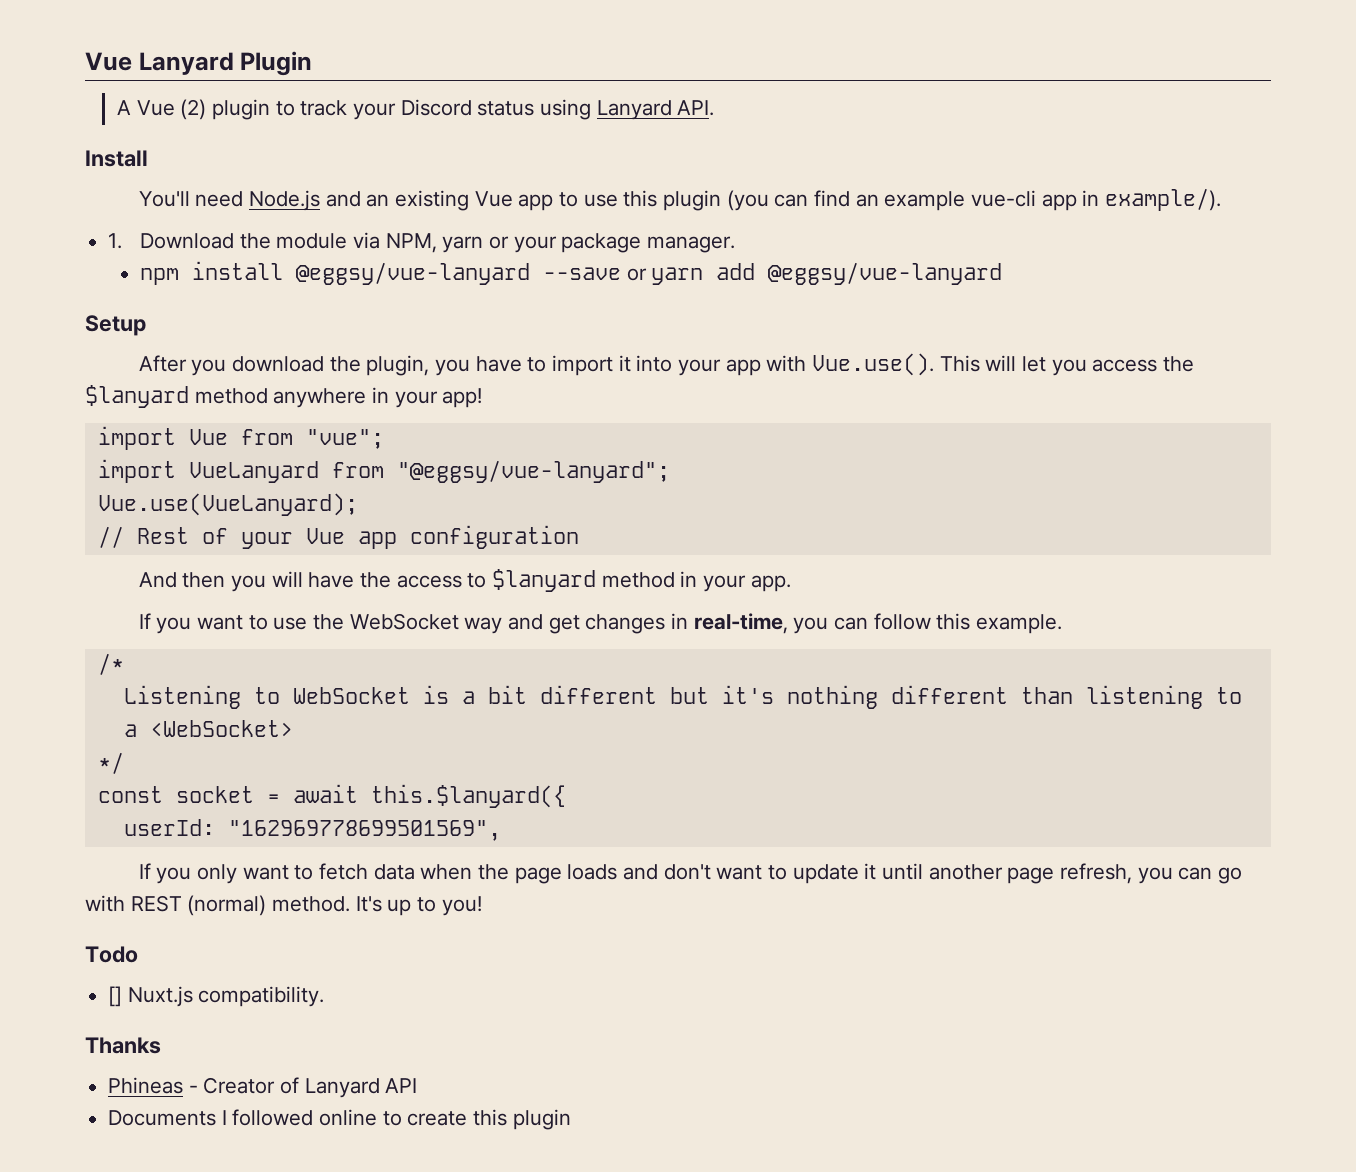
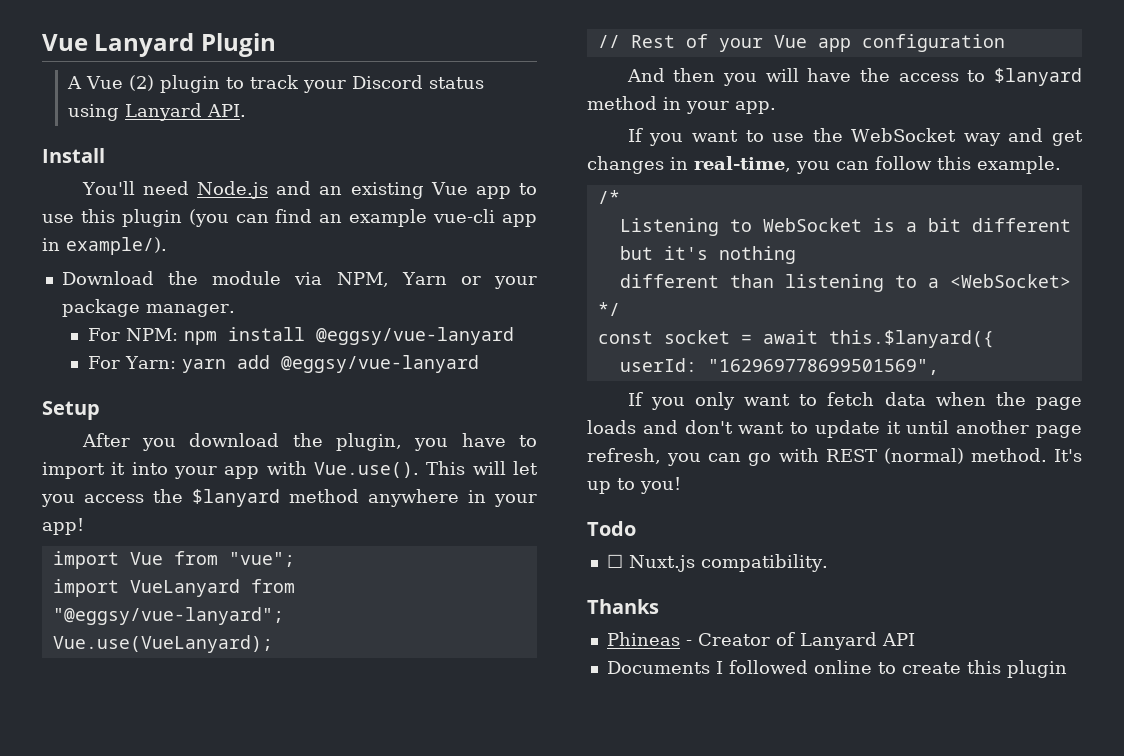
[108,233,123,249] 1. -> (167, 246) none
[442,236,484,253] yarn -> [401,272,447,285] Yarn
(736, 244) none -> [87,328,178,341] For NPM:
[543,267,647,281] --save or -> [87,356,176,369] // For Yarn:
(878, 697) none -> (796, 255) //
[108,986,123,1007] [] -> [606,554,623,568] ☐

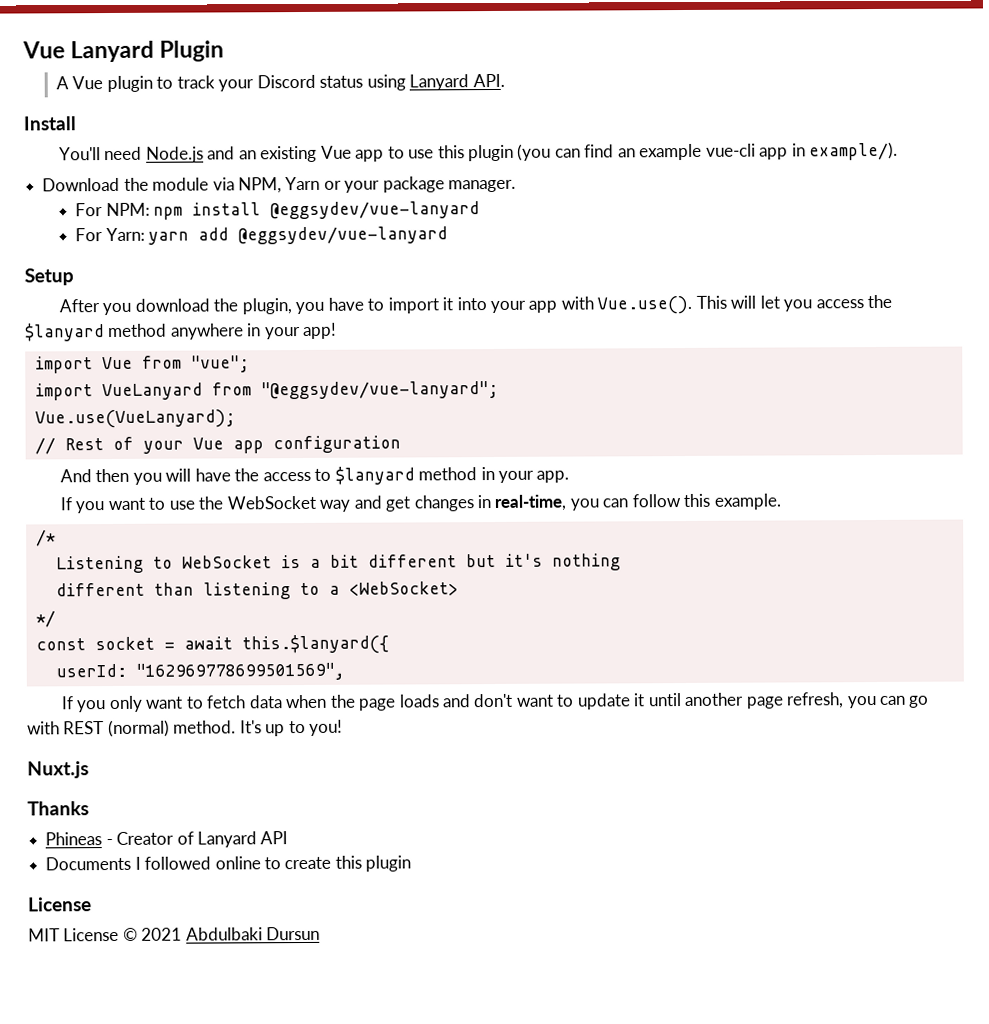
[128,75,154,91] (2) -> (104, 83) none
[315,327,514,345] @eggsy/vue-lanyard -> [270,201,481,220] @eggsydev/vue-lanyard
[280,355,479,373] @eggsy/vue-lanyard -> [238,226,449,245] @eggsydev/vue-lanyard
[52,607,284,625] "@eggsy/vue-lanyard"; -> [260,380,499,400] "@eggsydev/vue-lanyard";
[587,521,636,536] [606,554,623,568] Todo // ☐ -> (344, 727) none
[700,554,828,572] compatibility. -> (89, 770) none
(1067, 669) none -> [28,897,92,912] [28,926,321,942] // License // MIT License © 2021 Abdulbaki Dursun

